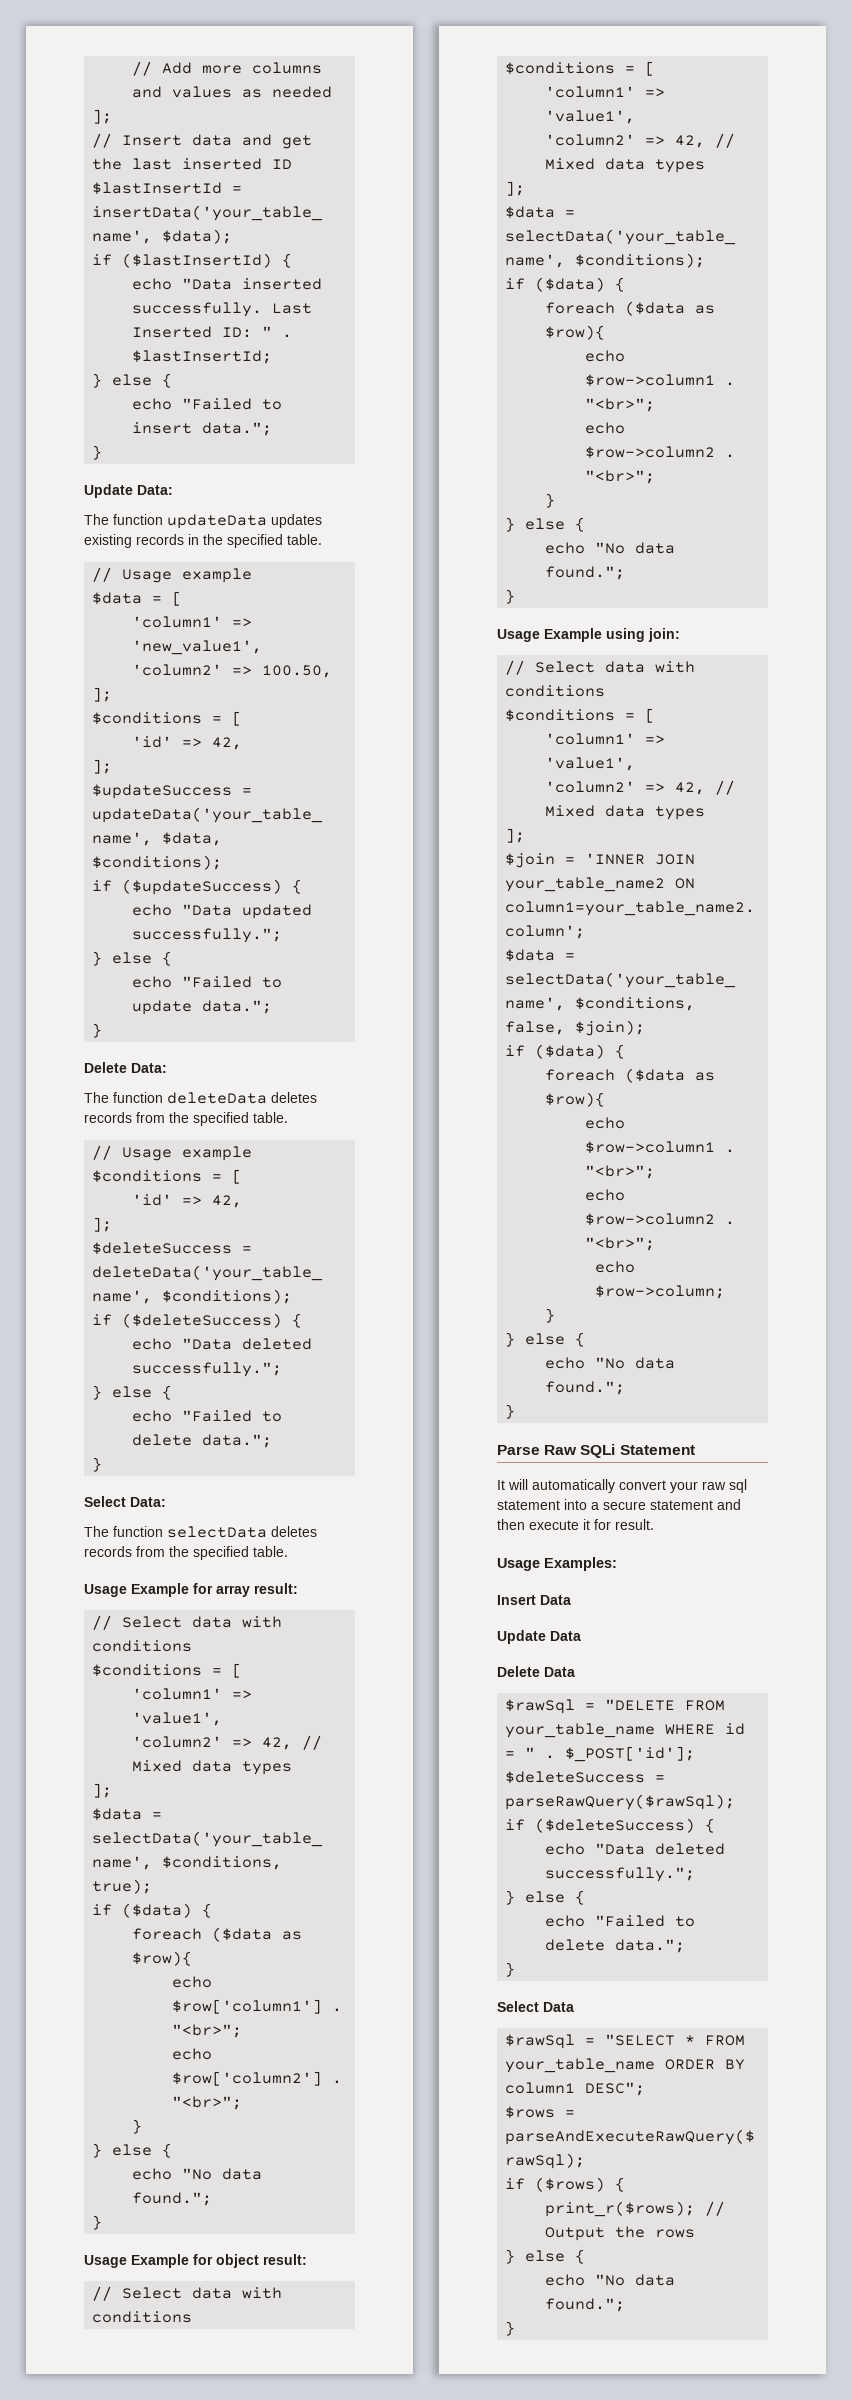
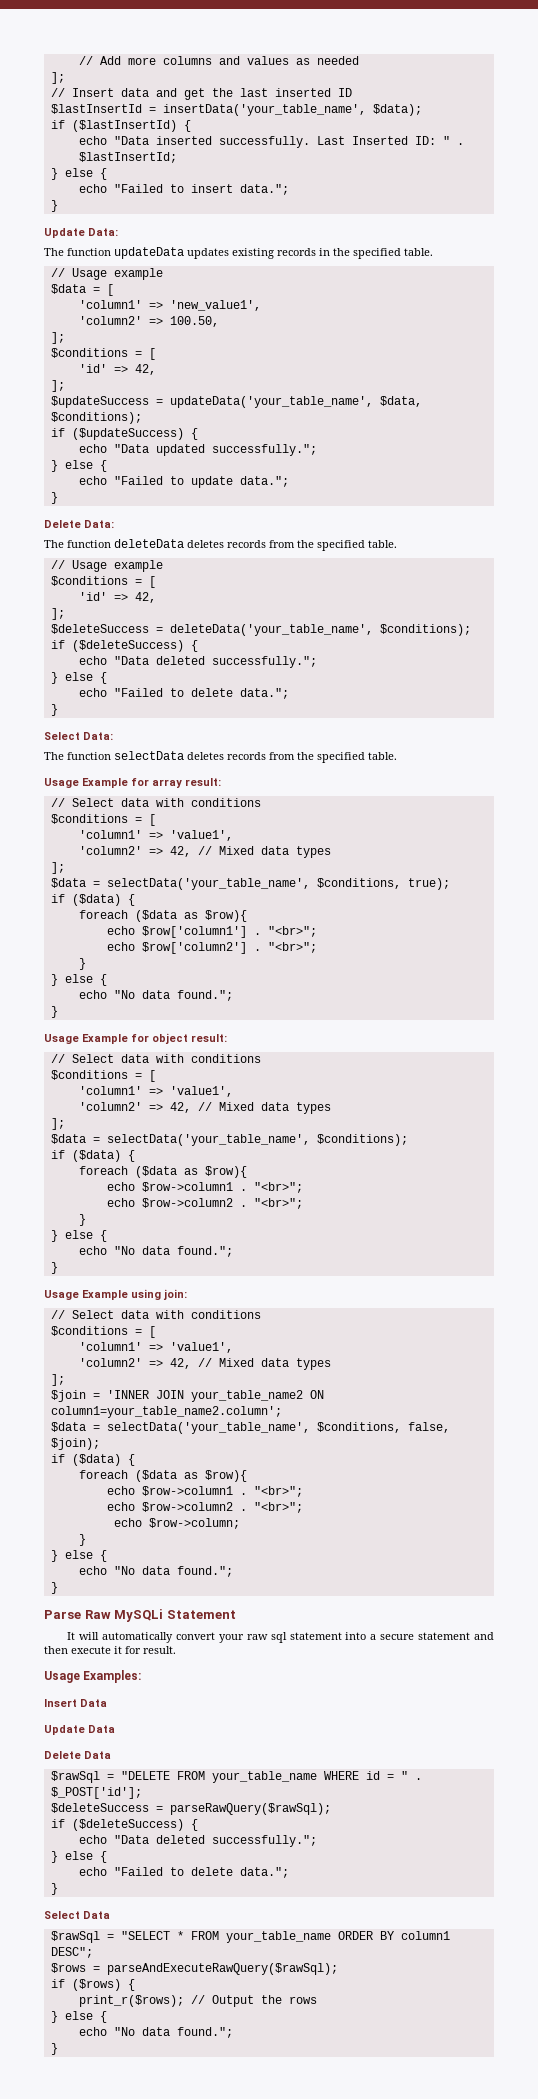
[580,1444,616,1458] SQLi -> [114,1609,164,1622] MySQLi

